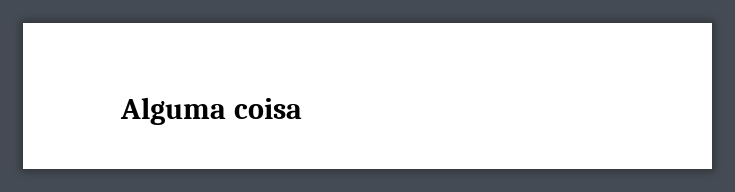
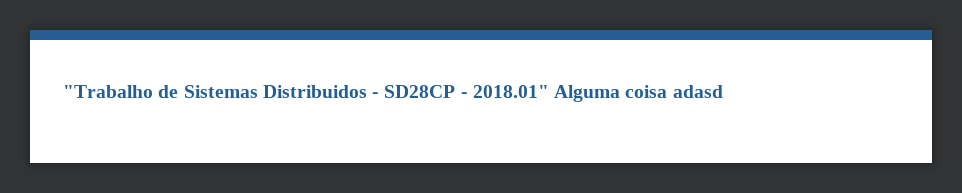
(120, 111) none -> [63,85,549,98] "Trabalho de Sistemas Distribuidos - SD28CP - 2018.01"
(302, 108) none -> [672,85,723,98] adasd

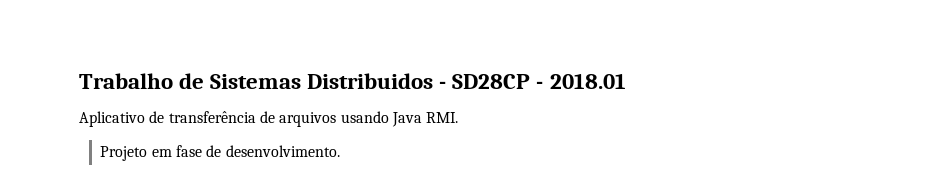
[63,85,153,98] "Trabalho -> [79,73,173,89] Trabalho
[472,85,723,102] 2018.01" Alguma coisa adasd -> [549,73,626,89] [79,111,459,127] [100,145,340,161] 2018.01 // Aplicativo de transferência de arquivos usando Java RMI. // Projeto em fase de desenvolvimento.

